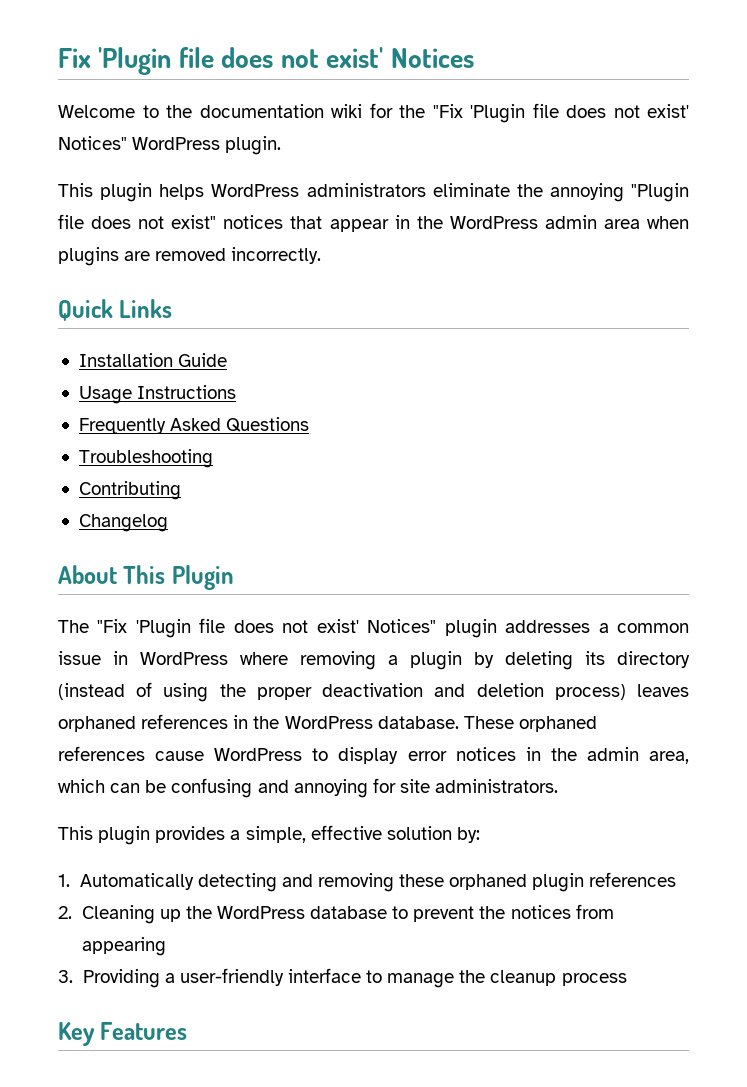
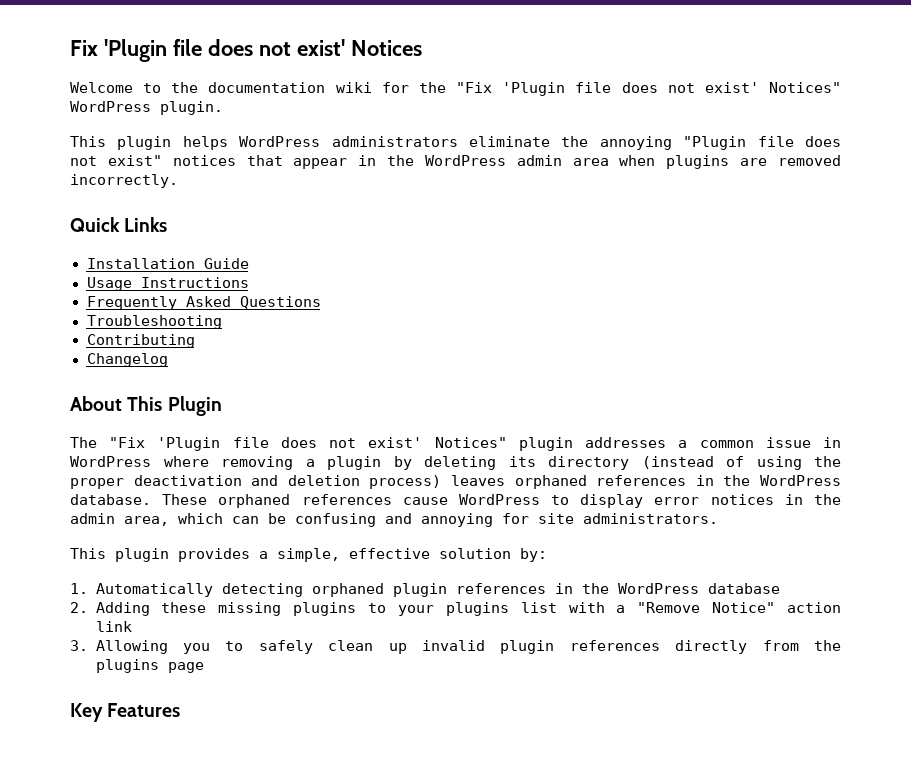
[281,873,445,892] and removing these -> (303, 590) none
[58,905,181,924] // 2. Cleaning up -> [554,583,573,594] in
[392,904,614,922] [81,937,166,956] [58,968,627,988] to prevent the notices from appearing // 3. Providing a user-friendly interface to manage the cleanup process -> [70,602,841,616] [95,621,132,632] [70,640,841,654] [95,659,204,673] // 2. Adding these missing plugins to your plugins list with a "Remove Notice" action link // 3. Allowing you to safely clean up invalid plugin references directly from the plugins page

